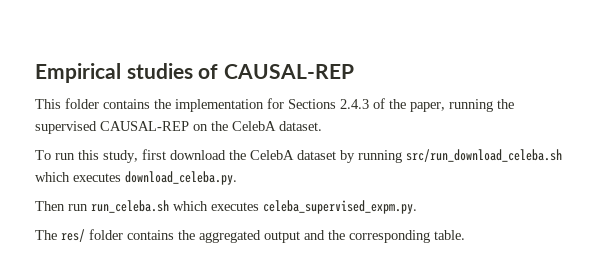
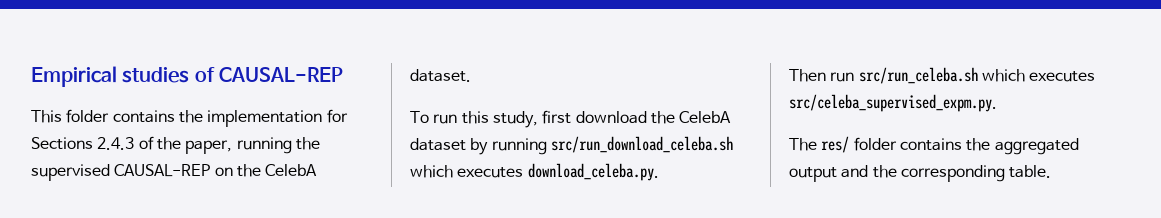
[91,200,417,214] run_celeba.sh which executes celeba_supervised_expm.py. -> [858,67,1096,84] [789,94,997,112] src/run_celeba.sh which executes src/celeba_supervised_expm.py.

